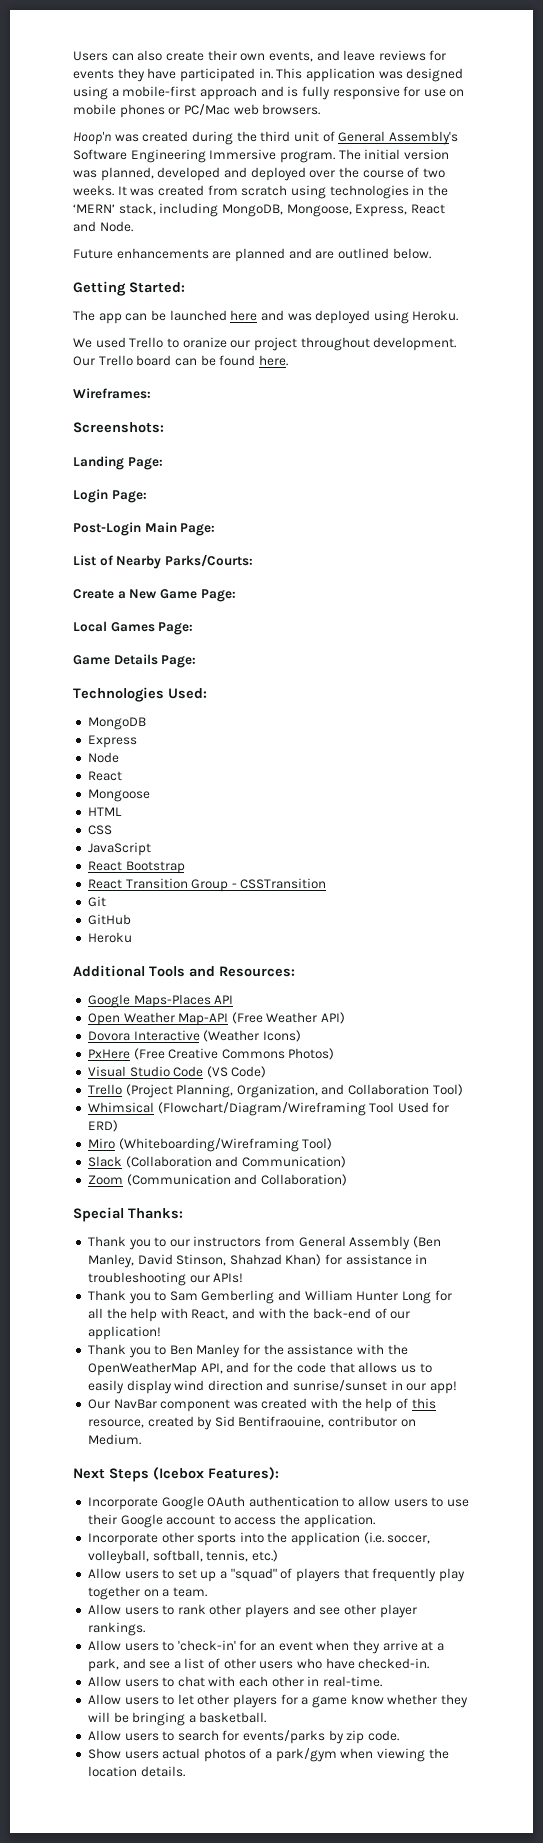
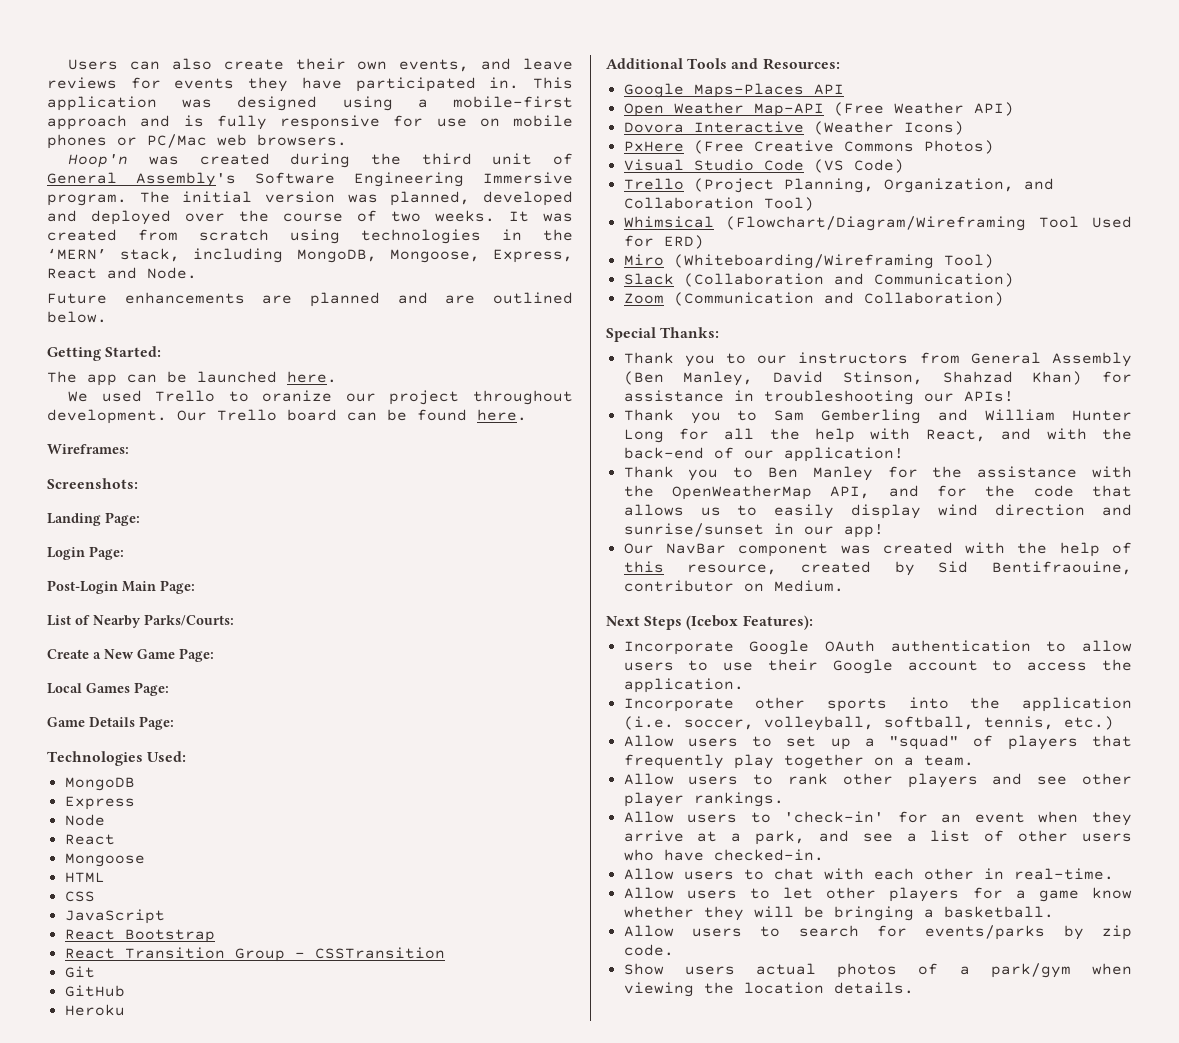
[230,310,459,324] here and was deployed using Heroku. -> [287,371,337,383] here.

